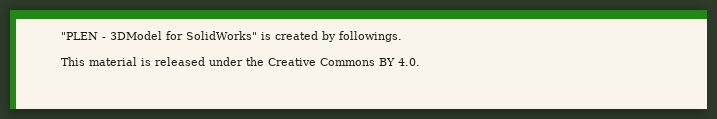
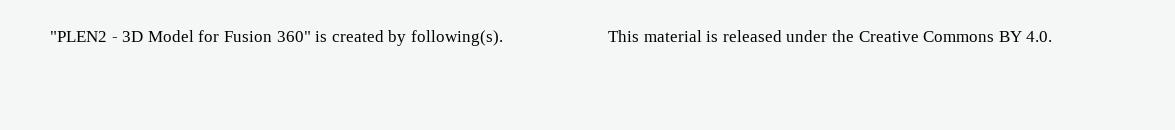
[61,31,257,40] "PLEN - 3DModel for SolidWorks" -> [50,30,311,42] "PLEN2 - 3D Model for Fusion 360"
[339,31,402,42] followings. -> [410,30,503,46] following(s).

